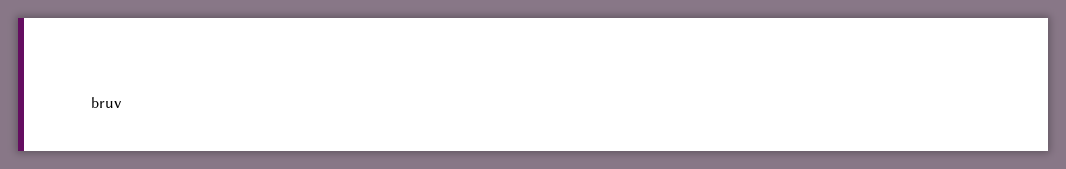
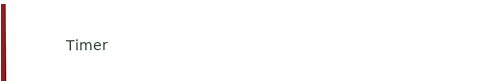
[91,97,122,108] bruv -> [64,39,109,51] Timer

